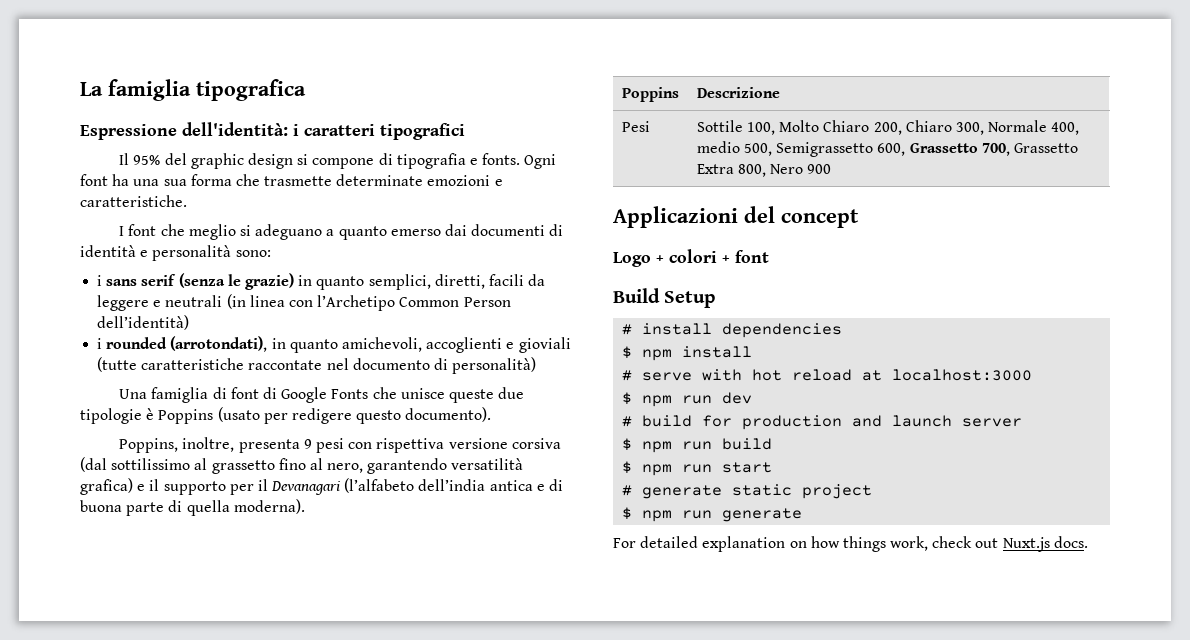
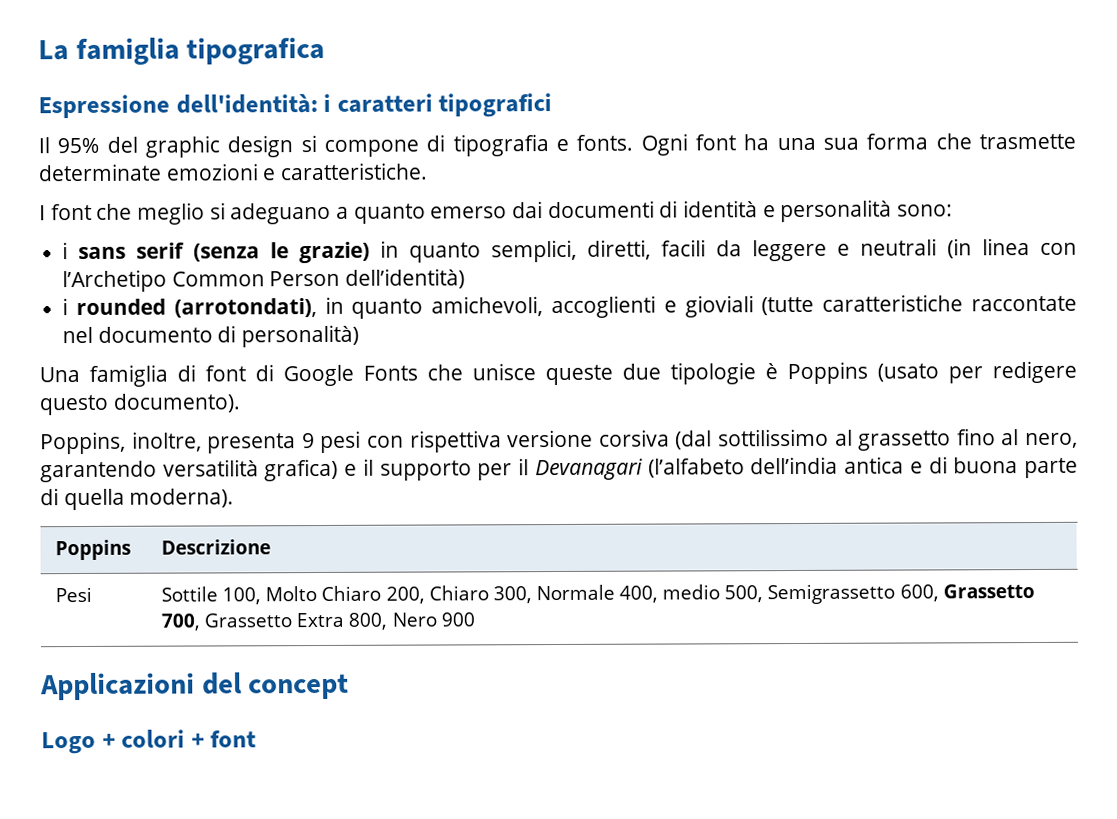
[613,288,716,308] [622,323,843,338] [622,346,753,361] [622,369,1033,381] [622,392,753,407] [622,415,1023,430] [622,438,773,453] [622,461,773,476] [622,484,873,499] [622,507,803,522] [613,536,1088,552] // Build Setup // # install dependencies // $ npm install // # serve with hot reload at localhost:3000 // $ npm run dev // # build for production and launch server // $ npm run build // $ npm run start // # generate static project // $ npm run generate // For detailed explanation on how things work, check out Nuxt.js docs. -> (257, 739) none

